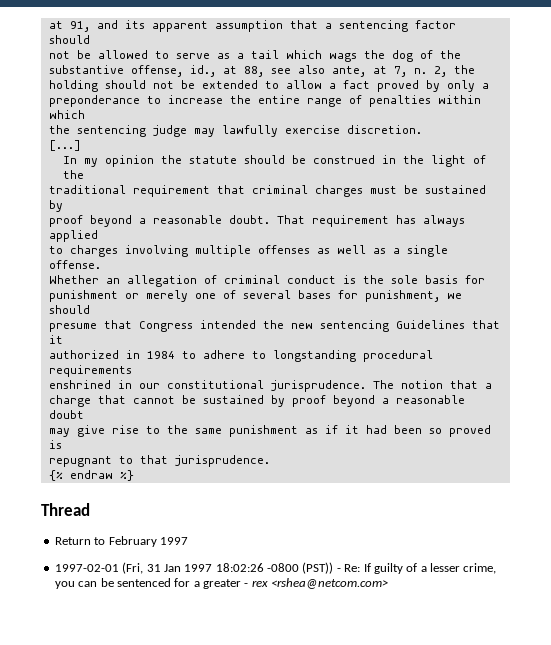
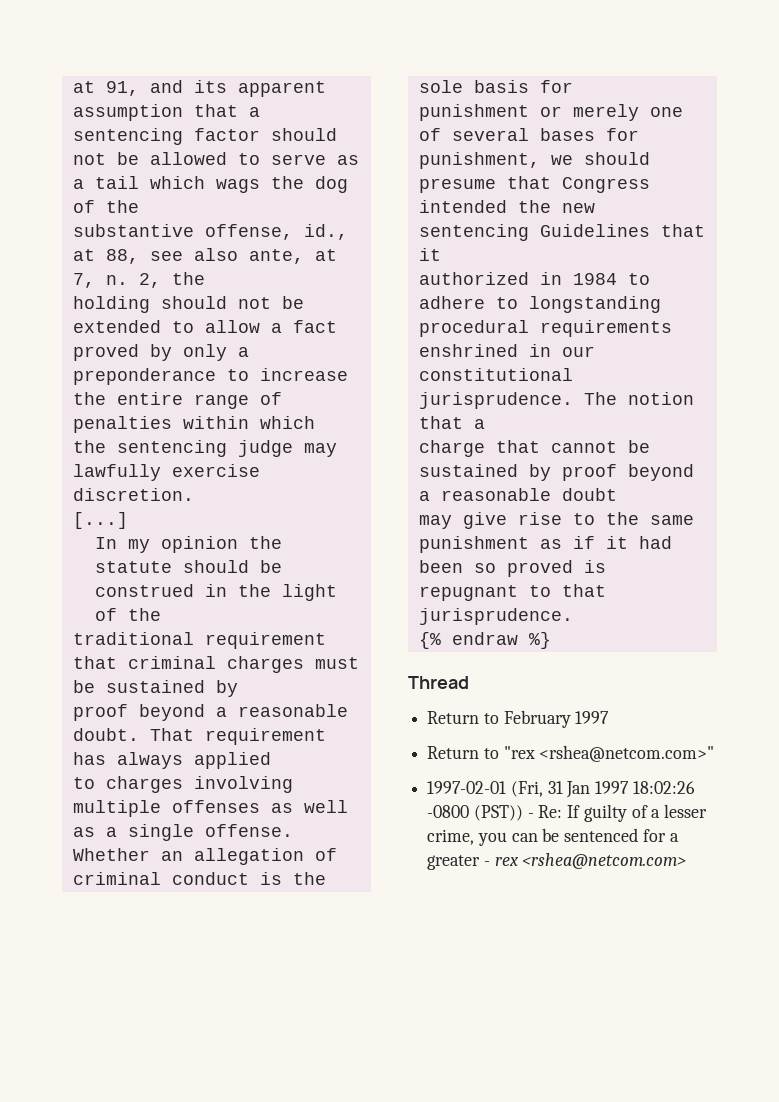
(188, 541) none -> [427,745,715,762] // Return to "rex <rshea@netcom.com>"

